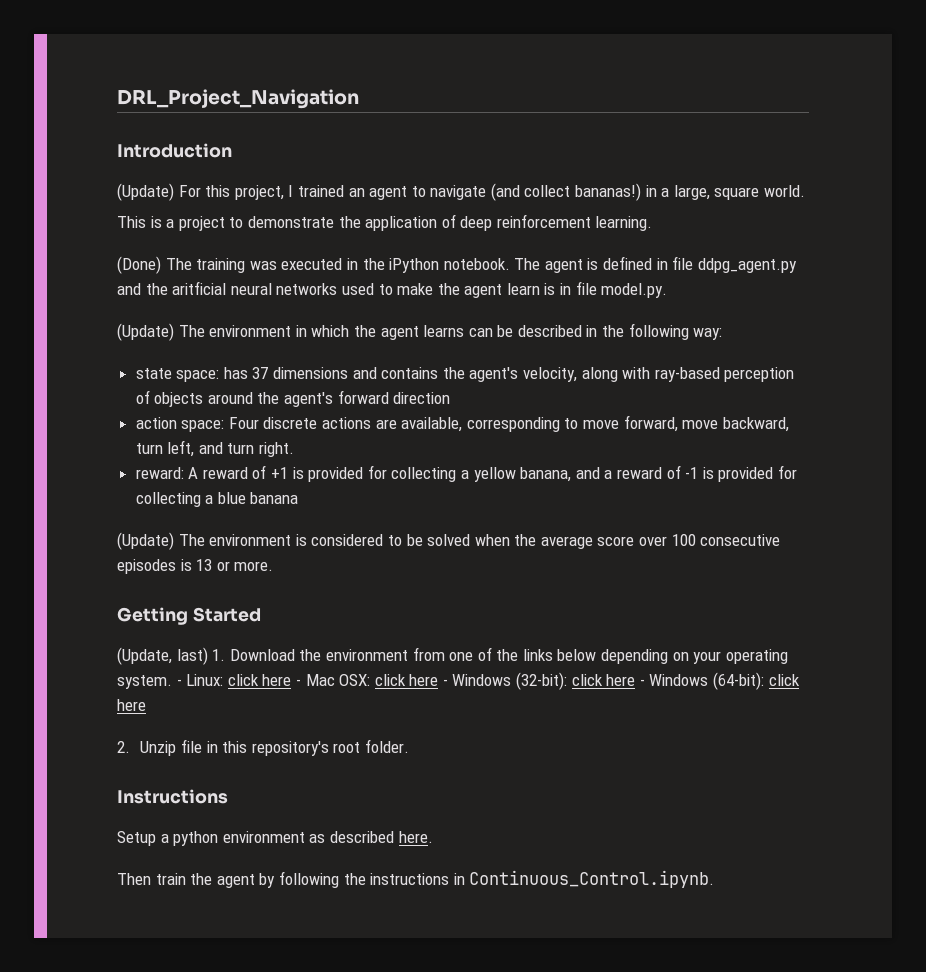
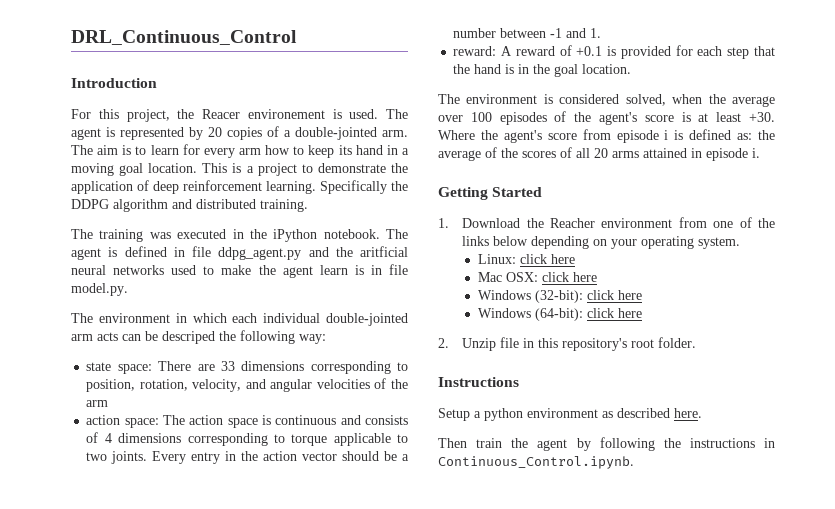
[117,89,359,109] DRL_Project_Navigation -> [71,30,297,45] DRL_Continuous_Control
[117,183,174,201] (Update) -> (157, 83) none
[288,183,806,201] I trained an agent to navigate (and collect bananas!) in a large, square world. // -> [177,109,408,119] [71,126,408,140] [71,144,410,158] [71,163,198,176] the Reacer environement is used. The agent is represented by 20 copies of a double-jointed arm. The aim is to learn for every arm how to keep its hand in a moving goal location.
[117,256,161,274] // (Done) -> [320,180,408,194] [71,199,308,212] Specifically the DDPG algorithm and distributed training. //
[117,323,174,341] (Update) -> (128, 289) none
[353,325,598,340] the agent learns can be described in -> [232,313,408,326] [71,331,215,344] each individual double-jointed arm acts can be descriped
[223,367,795,382] [135,390,451,407] [135,415,789,432] [135,440,295,457] has 37 dimensions and contains the agent's velocity, along with ray-based perception of objects around the agent's forward direction // action space: Four discrete actions are available, corresponding to move forward, move backward, turn left, and turn right. -> [158,361,408,374] [86,378,408,392] [86,400,109,407] [86,415,408,428] [86,432,408,446] [86,451,409,464] [453,28,602,38] There are 33 dimensions corresponding to position, rotation, velocity, and angular velocities of the arm // action space: The action space is continuous and consists of 4 dimensions corresponding to torque applicable to two joints. Every entry in the action vector should be a number between -1 and 1.
[271,465,797,482] [135,492,299,507] [117,532,174,550] +1 is provided for collecting a yellow banana, and a reward of -1 is provided for collecting a blue banana // (Update) -> [576,45,775,59] [453,64,632,77] +0.1 is provided for each step that the hand is in the goal location. //
[387,534,471,546] to be solved -> [625,94,666,106] solved,
[597,536,635,546] score -> (775, 101) none
[700,534,781,546] [117,559,274,574] consecutive episodes is 13 or more. -> [499,111,775,125] [438,129,775,143] [438,147,760,161] episodes of the agent's score is at least +30. Where the agent's score from episode i is defined as: the average of the scores of all 20 arms attained in episode i.
[117,647,208,665] (Update, last) -> (543, 192) none
(322, 655) none -> [549,218,595,228] Reacher
[176,679,182,686] - -> (741, 243) //
[295,679,301,686] - -> (575, 259) //
[442,679,448,686] - -> (597, 277) //
[639,679,645,686] - -> (642, 295) //

